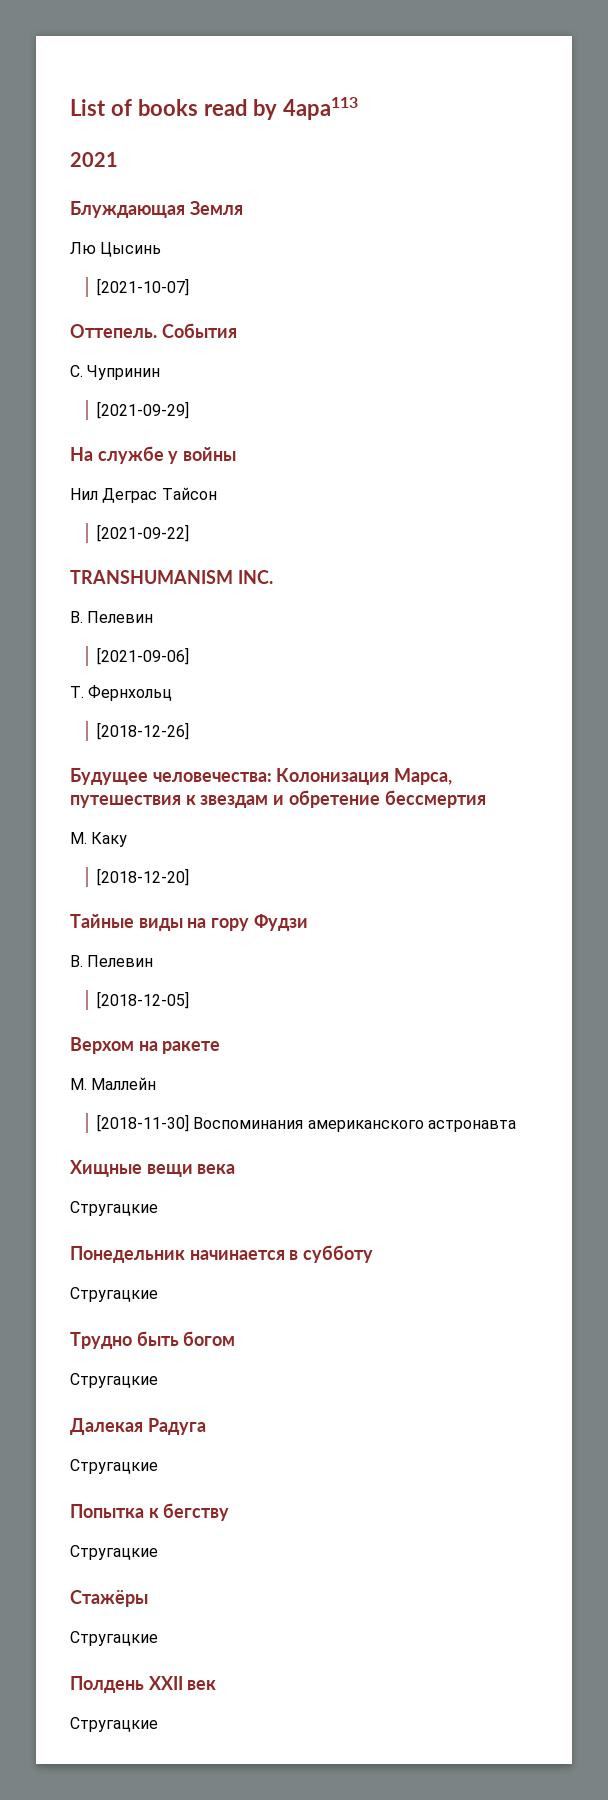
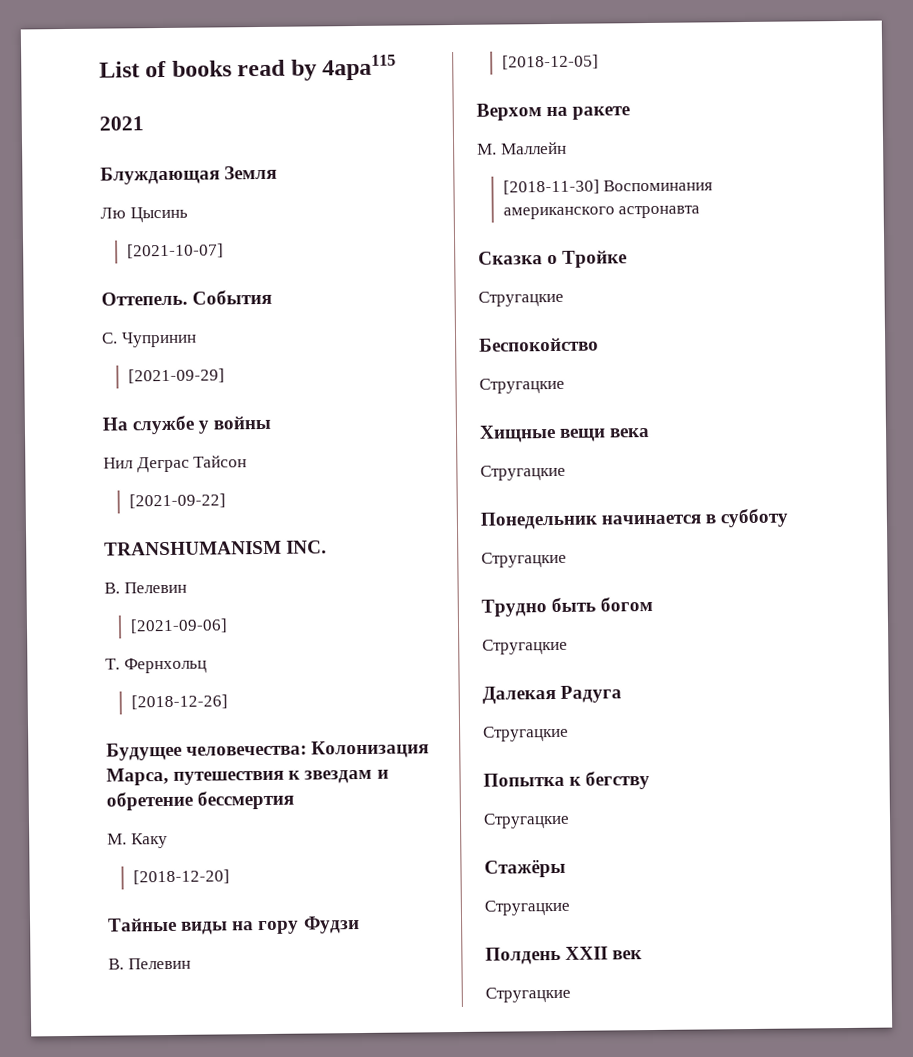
[282,97,358,120] 4apa113 -> [322,54,397,81] 4apa115
(517, 1126) none -> [478,250,628,268] [478,290,564,307] [479,337,599,352] [479,377,565,394] // Сказка о Тройке // Стругацкие // Беспокойство // Стругацкие

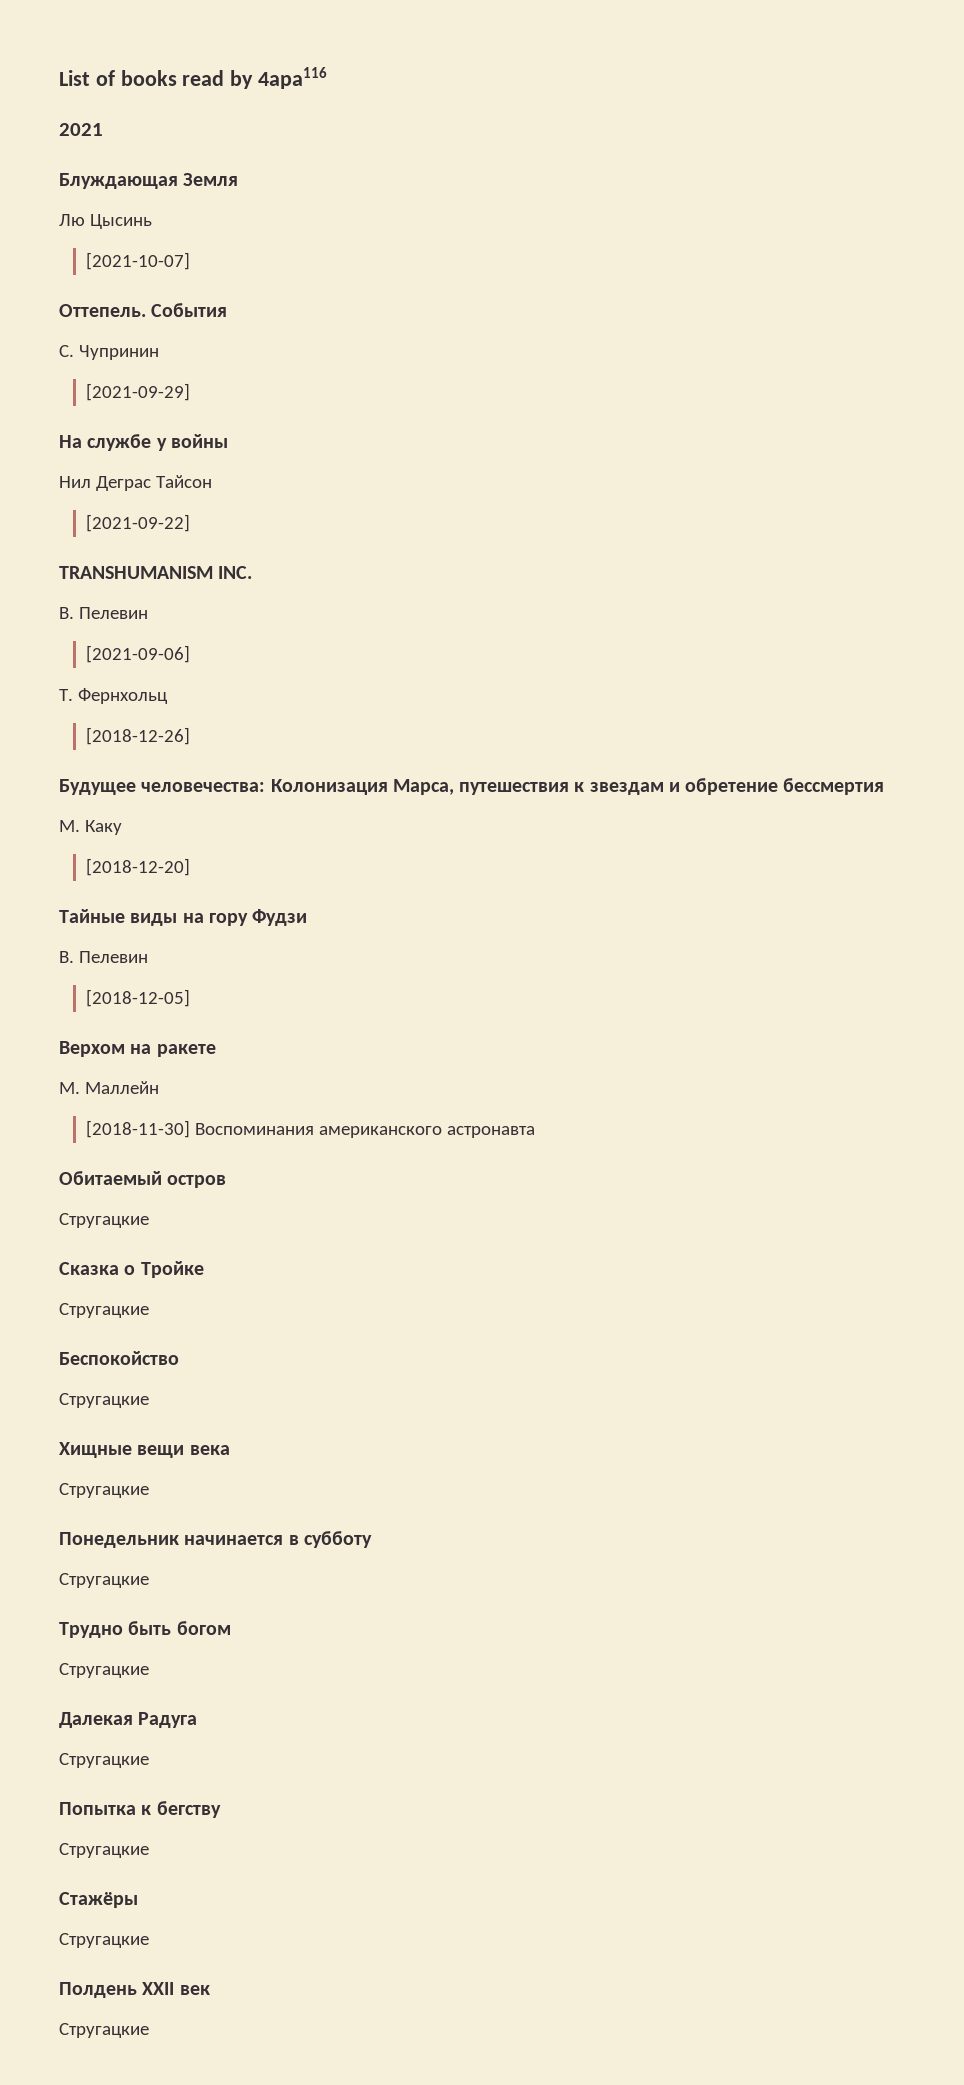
[322,54,397,81] 4apa115 -> [258,67,328,89] 4apa116
(701, 212) none -> [59,1171,227,1188] [59,1213,149,1228] // Обитаемый остров // Стругацкие

